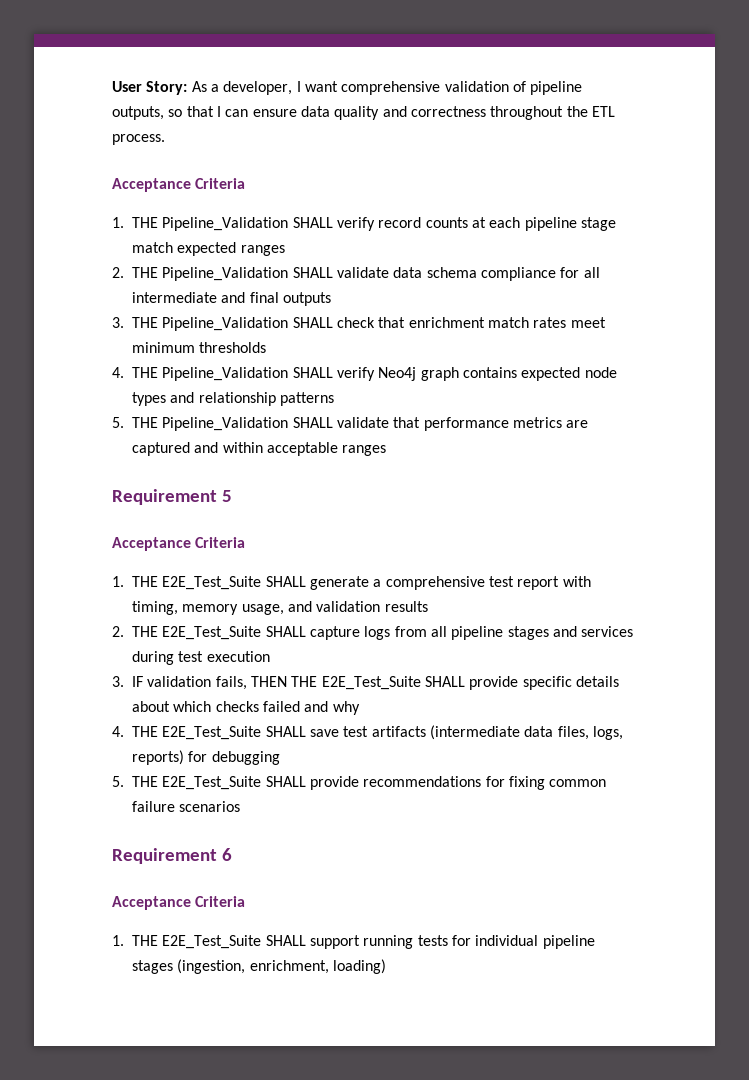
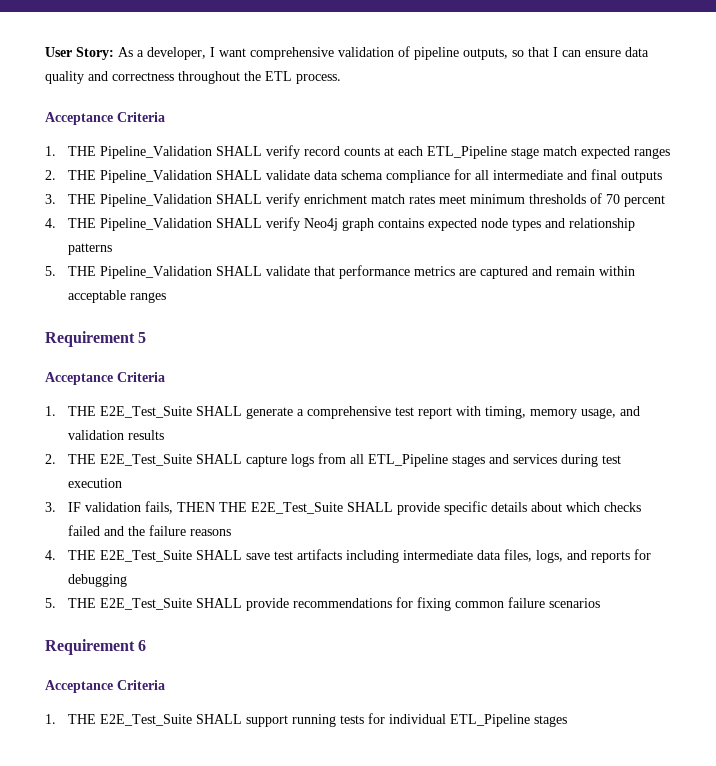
[524,217,577,231] pipeline -> [426,146,507,159] ETL_Pipeline
[336,317,406,328] check that -> [265,193,300,207] verify
(267, 347) none -> [589,193,665,207] of 70 percent
(219, 447) none -> [555,266,595,276] remain
[451,626,504,640] pipeline -> [367,454,448,467] ETL_Pipeline
[332,701,360,715] why -> [127,525,231,536] the failure reasons
[429,725,520,740] (intermediate -> [345,550,473,563] including intermediate
[132,750,184,765] reports) -> [566,550,630,563] and reports
[542,935,595,949] [132,959,386,974] pipeline stages (ingestion, enrichment, loading) -> [449,714,567,727] ETL_Pipeline stages

